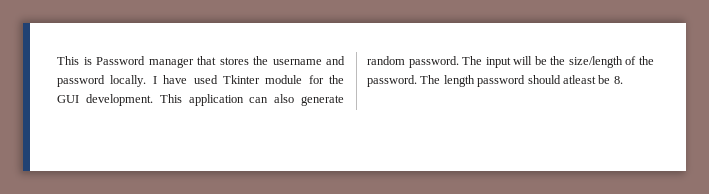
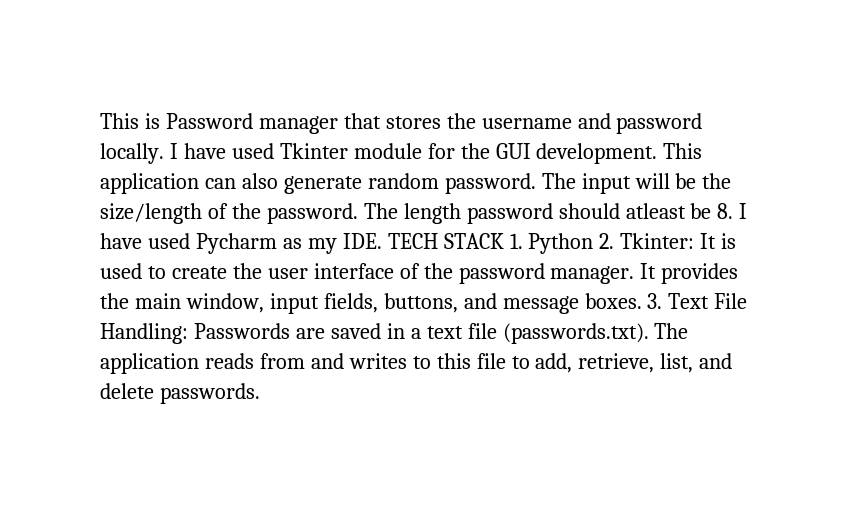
(623, 80) none -> [739,203,748,219] [100,233,737,254] [100,263,739,284] [100,293,748,314] [100,323,689,344] [100,353,733,374] [100,383,260,404] I have used Pycharm as my IDE. TECH STACK 1. Python 2. Tkinter: It is used to create the user interface of the password manager. It provides the main window, input fields, buttons, and message boxes. 3. Text File Handling: Passwords are saved in a text file (passwords.txt). The application reads from and writes to this file to add, retrieve, list, and delete passwords.

